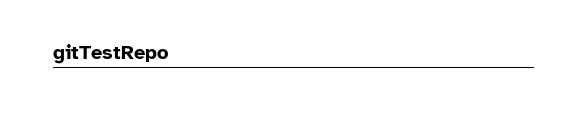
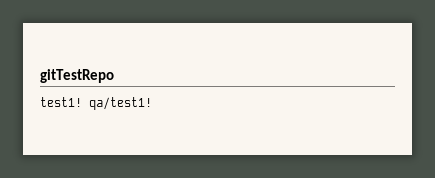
(168, 54) none -> [40,97,152,110] // test1! qa/test1!

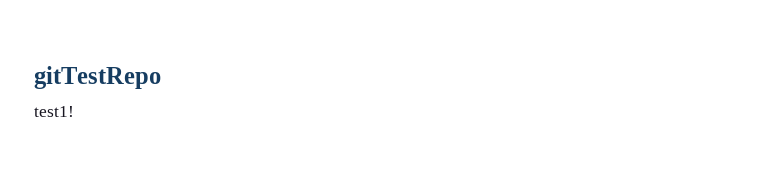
[89,97,152,110] qa/test1! -> (74, 111) none

